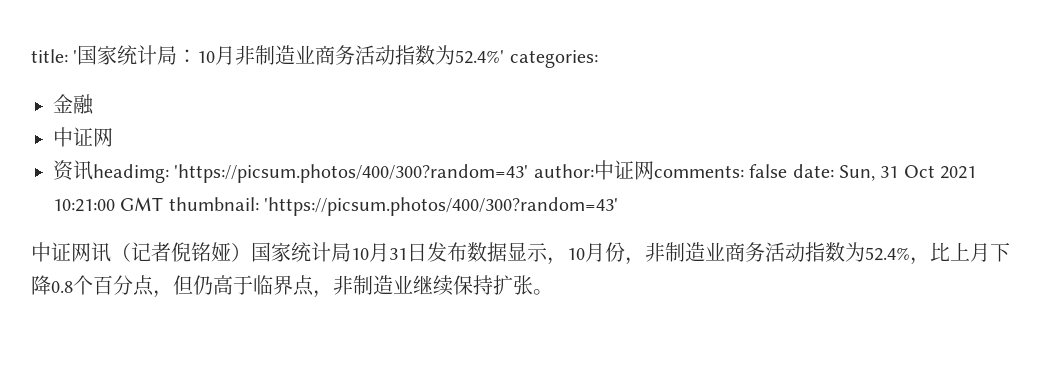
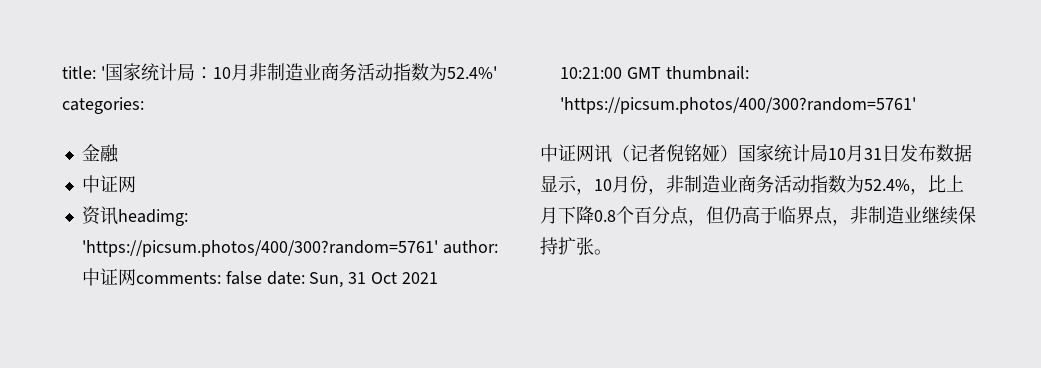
[174,164,529,183] 'https://picsum.photos/400/300?random=43' -> [81,240,438,257] 'https://picsum.photos/400/300?random=5761'
[264,197,619,216] 'https://picsum.photos/400/300?random=43' -> [559,97,916,114] 'https://picsum.photos/400/300?random=5761'

